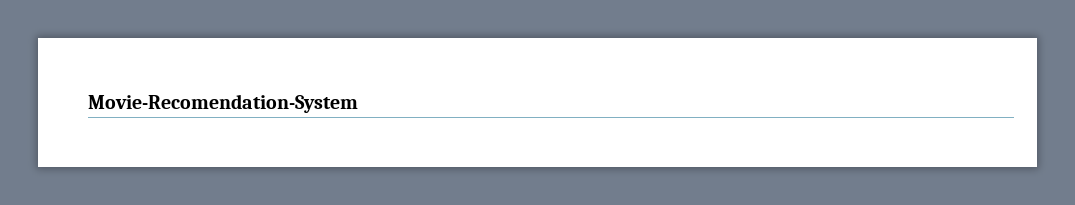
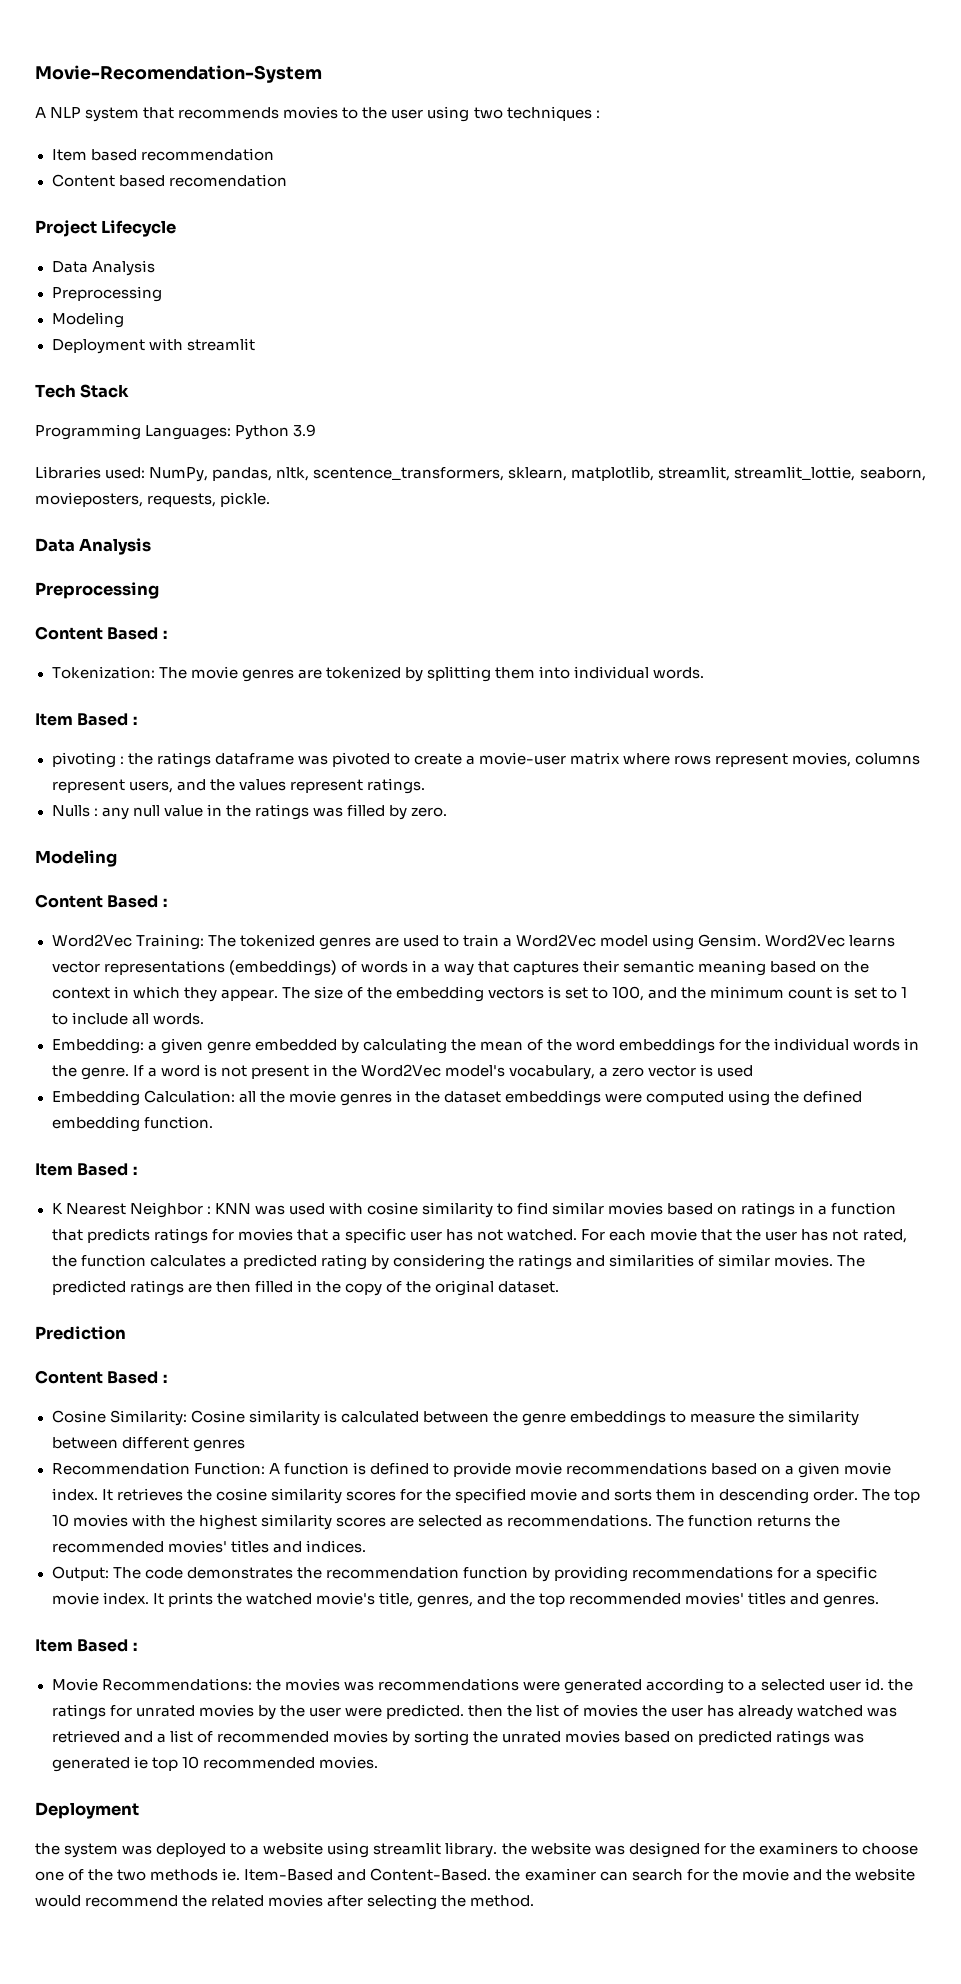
(358, 103) none -> [35,106,600,122] [51,148,274,161] [51,174,287,187] [35,220,177,237] [51,260,155,276] [51,286,162,302] [51,312,124,328] [51,338,255,354] [35,384,130,398] [35,424,317,440] [35,466,926,482] [35,492,271,507] [35,538,152,555] [35,582,159,599] [35,626,167,640] [51,666,705,682] [35,713,137,726] [51,752,921,768] [51,778,425,794] [51,804,448,820] [35,850,117,867] [35,894,167,908] [51,934,896,950] [51,960,870,976] [51,986,907,1002] [51,1012,204,1025] [51,1038,920,1054] [51,1064,754,1080] [51,1090,863,1106] [51,1116,213,1132] [35,1163,137,1176] [51,1202,897,1218] [51,1228,907,1244] [51,1254,866,1270] [51,1280,560,1296] [35,1326,126,1340] [35,1370,167,1384] [51,1410,860,1426] [51,1436,245,1452] [51,1462,892,1478] [51,1488,921,1504] [51,1514,841,1530] [51,1540,366,1553] [51,1566,878,1582] [51,1592,880,1608] [35,1639,137,1652] [51,1678,914,1694] [51,1704,898,1720] [51,1730,865,1746] [51,1756,378,1772] [35,1802,139,1819] [35,1842,918,1858] [35,1868,915,1881] [35,1894,535,1910] // A NLP system that recommends movies to the user using two techniques : // Item based recommendation // Content based recomendation // Project Lifecycle // Data Analysis // Preprocessing // Modeling // Deployment with streamlit // Tech Stack // Programming Languages: Python 3.9 // Libraries used: NumPy, pandas, nltk, scentence_transformers, sklearn, matplotlib, streamlit, streamlit_lottie, seaborn, movieposters, requests, pickle. // Data Analysis // Preprocessing // Content Based : // Tokenization: The movie genres are tokenized by splitting them into individual words. // Item Based : // pivoting : the ratings dataframe was pivoted to create a movie-user matrix where rows represent movies, columns represent users, and the values represent ratings. // Nulls : any null value in the ratings was filled by zero. // Modeling // Content Based : // Word2Vec Training: The tokenized genres are used to train a Word2Vec model using Gensim. Word2Vec learns vector representations (embeddings) of words in a way that captures their semantic meaning based on the context in which they appear. The size of the embedding vectors is set to 100, and the minimum count is set to 1 to include all words. // Embedding: a given genre embedded by calculating the mean of the word embeddings for the individual words in the genre. If a word is not present in the Word2Vec model's vocabulary, a zero vector is used // Embedding Calculation: all the movie genres in the dataset embeddings were computed using the defined embedding function. // Item Based : // K Nearest Neighbor : KNN was used with cosine similarity to find similar movies based on ratings in a function that predicts ratings for movies that a specific user has not watched. For each movie that the user has not rated, the function calculates a predicted rating by considering the ratings and similarities of similar movies. The predicted ratings are then filled in the copy of the original dataset. // Prediction // Content Based : // Cosine Similarity: Cosine similarity is calculated between the genre embeddings to measure the similarity between different genres // Recommendation Function: A function is defined to provide movie recommendations based on a given movie index. It retrieves the cosine similarity scores for the specified movie and sorts them in descending order. The top 10 movies with the highest similarity scores are selected as recommendations. The function returns the recommended movies' titles and indices. // Output: The code demonstrates the recommendation function by providing recommendations for a specific movie index. It prints the watched movie's title, genres, and the top recommended movies' titles and genres. // Item Based : // Movie Recommendations: the movies was recommendations were generated according to a selected user id. the ratings for unrated movies by the user were predicted. then the list of movies the user has already watched was retrieved and a list of recommended movies by sorting the unrated movies based on predicted ratings was generated ie top 10 recommended movies. // Deployment // the system was deployed to a website using streamlit library. the website was designed for the examiners to choose one of the two methods ie. Item-Based and Content-Based. the examiner can search for the movie and the website would recommend the related movies after selecting the method.

